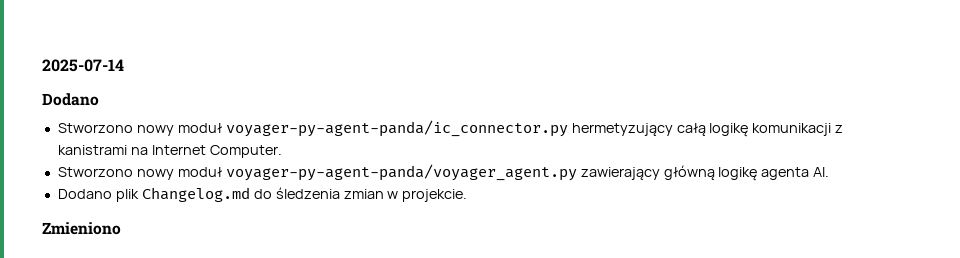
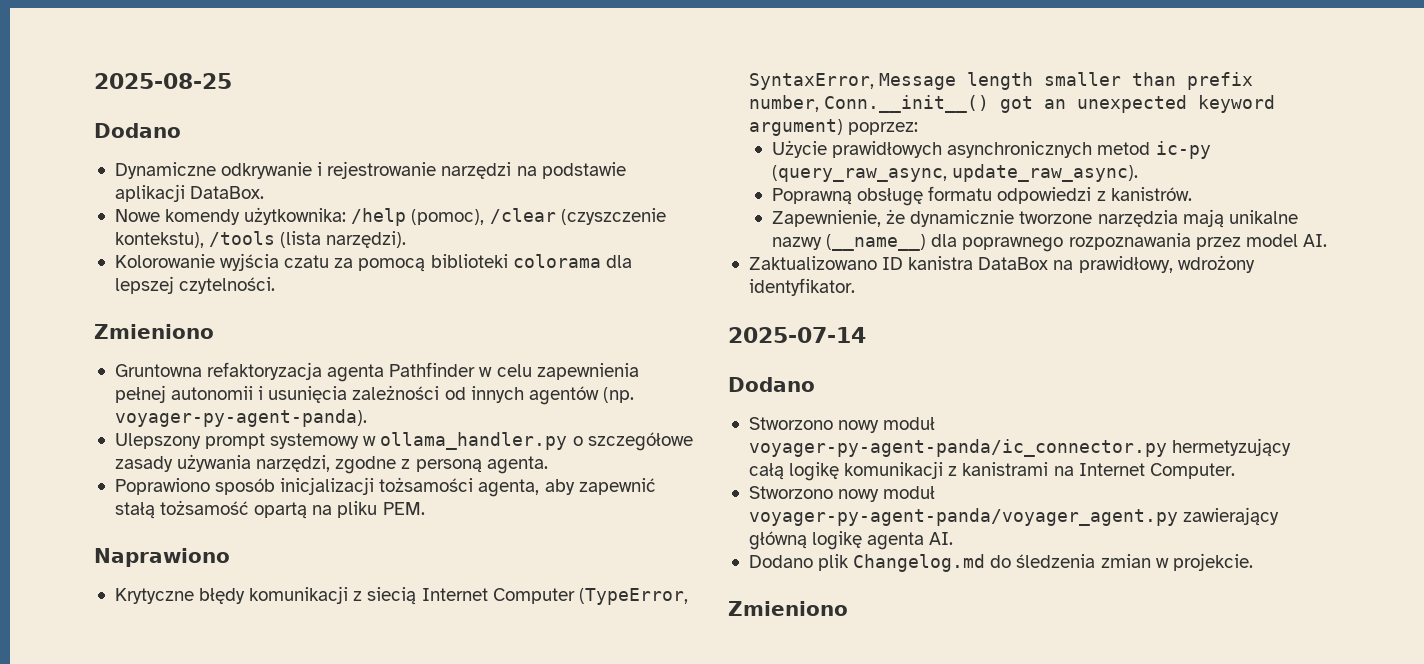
(42, 65) none -> [94,73,232,89] [94,123,181,138] [114,161,626,179] [114,184,265,202] [114,207,666,226] [114,231,407,248] [114,253,632,272] [114,276,276,294] [94,324,214,339] [114,362,639,382] [114,385,634,405] [114,409,367,427] [114,432,693,451] [114,454,548,474] [114,477,656,497] [114,500,425,519] [94,548,230,567] [114,586,688,605] [748,72,1254,90] [748,95,1276,113] [748,119,919,136] [771,140,1211,159] [771,164,1139,182] [771,186,1192,206] [771,209,1298,228] [771,233,1327,252] [748,255,1255,273] [748,278,855,296] 2025-08-25 // Dodano // Dynamiczne odkrywanie i rejestrowanie narzędzi na podstawie aplikacji DataBox. // Nowe komendy użytkownika: /help (pomoc), /clear (czyszczenie kontekstu), /tools (lista narzędzi). // Kolorowanie wyjścia czatu za pomocą biblioteki colorama dla lepszej czytelności. // Zmieniono // Gruntowna refaktoryzacja agenta Pathfinder w celu zapewnienia pełnej autonomii i usunięcia zależności od innych agentów (np. voyager-py-agent-panda). // Ulepszony prompt systemowy w ollama_handler.py o szczegółowe zasady używania narzędzi, zgodne z personą agenta. // Poprawiono sposób inicjalizacji tożsamości agenta, aby zapewnić stałą tożsamość opartą na pliku PEM. // Naprawiono // Krytyczne błędy komunikacji z siecią Internet Computer (TypeError, SyntaxError, Message length smaller than prefix number, Conn.__init__() got an unexpected keyword argument) poprzez: // Użycie prawidłowych asynchronicznych metod ic-py (query_raw_async, update_raw_async). // Poprawną obsługę formatu odpowiedzi z kanistrów. // Zapewnienie, że dynamicznie tworzone narzędzia mają unikalne nazwy (__name__) dla poprawnego rozpoznawania przez model AI. // Zaktualizowano ID kanistra DataBox na prawidłowy, wdrożony identyfikator. //

